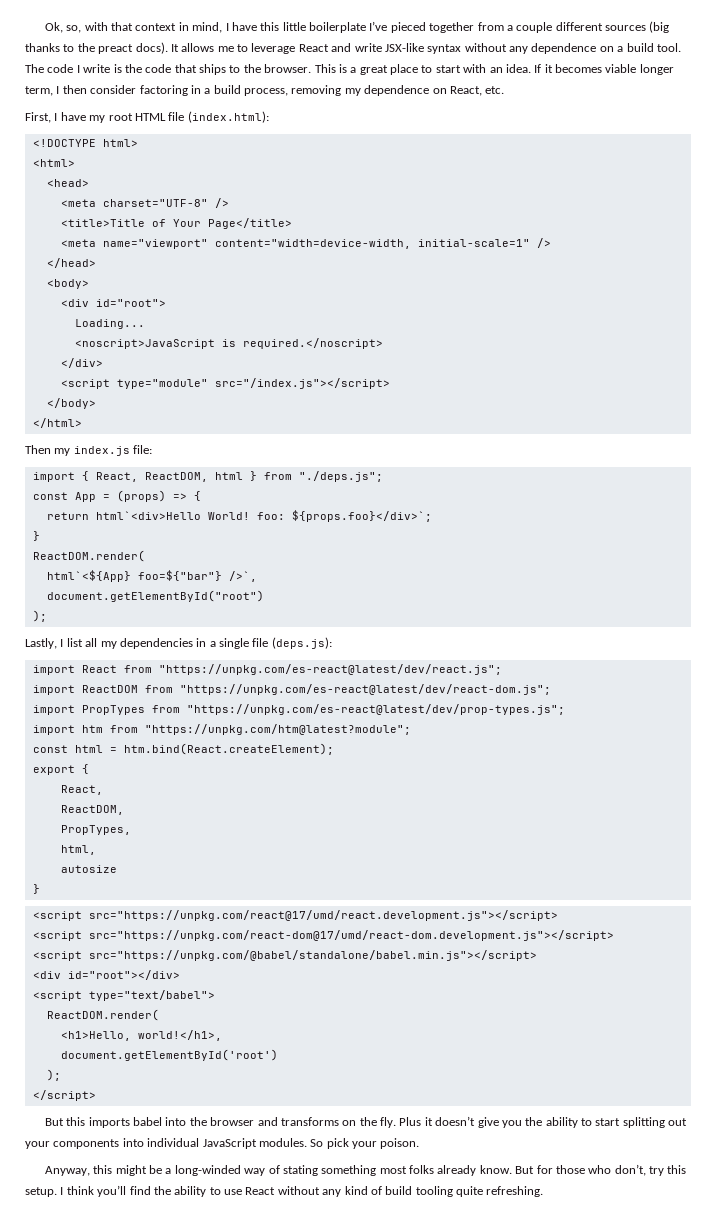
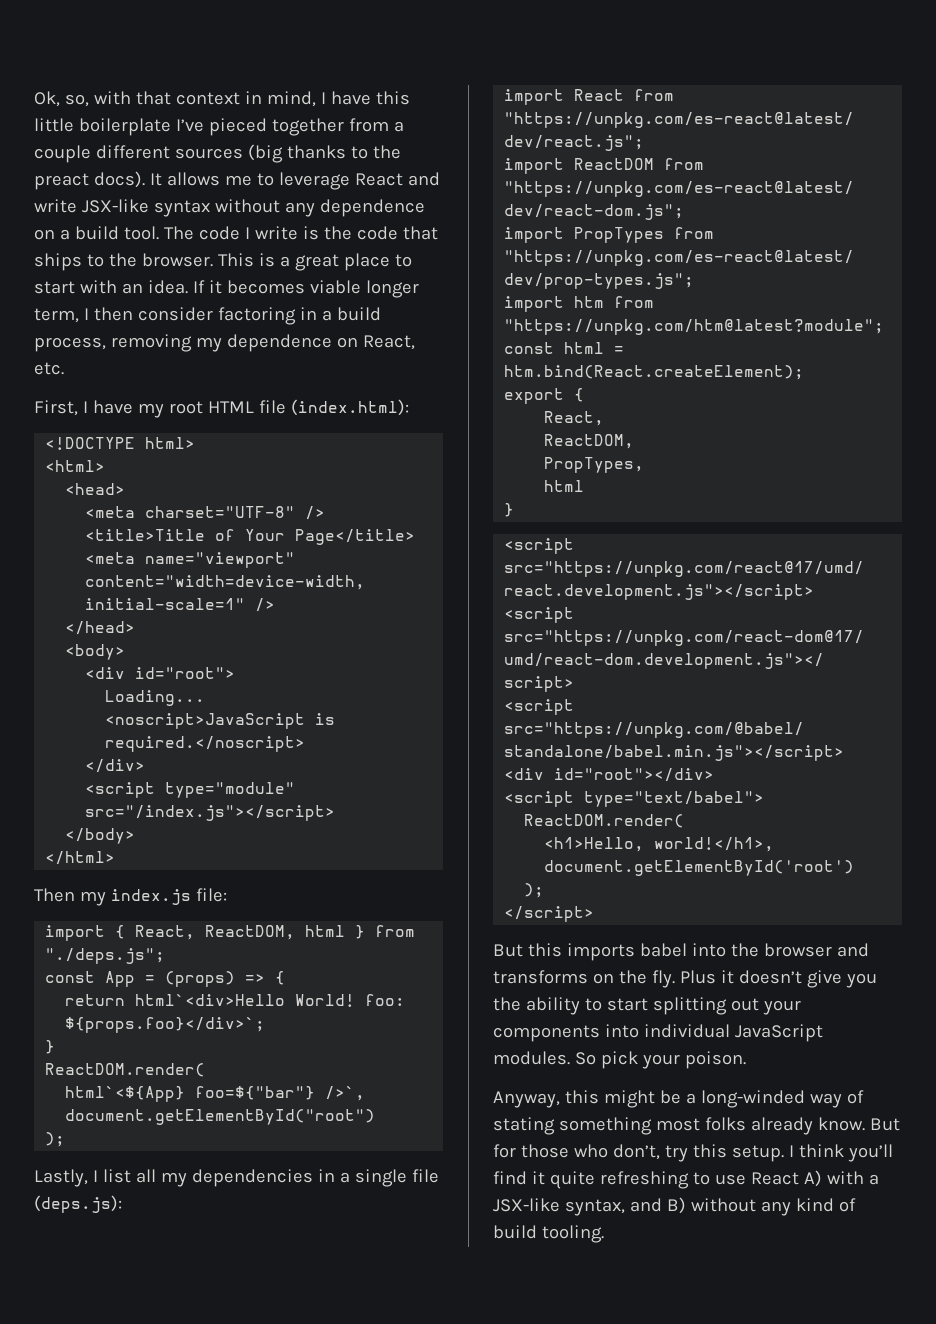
[60,845,96,855] [60,865,117,873] html, // autosize -> [544,480,585,492] html
[153,1186,276,1197] the ability to use React -> [531,1170,879,1189] [493,1197,686,1216] it quite refreshing to use React A) with a JSX-like syntax, and B)
[415,1186,544,1197] tooling quite refreshing. -> [541,1225,604,1243] tooling.

